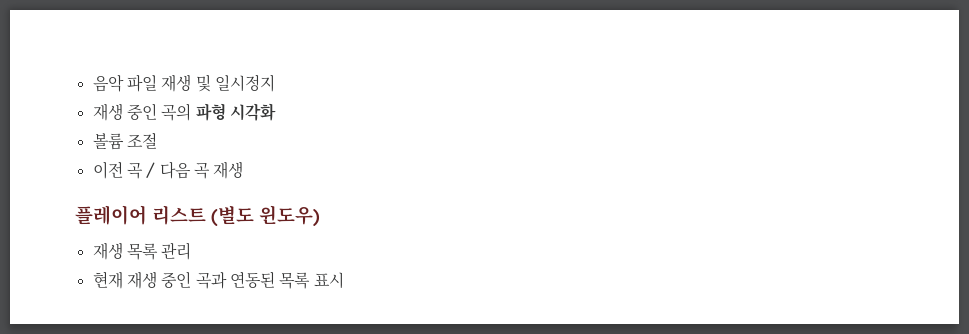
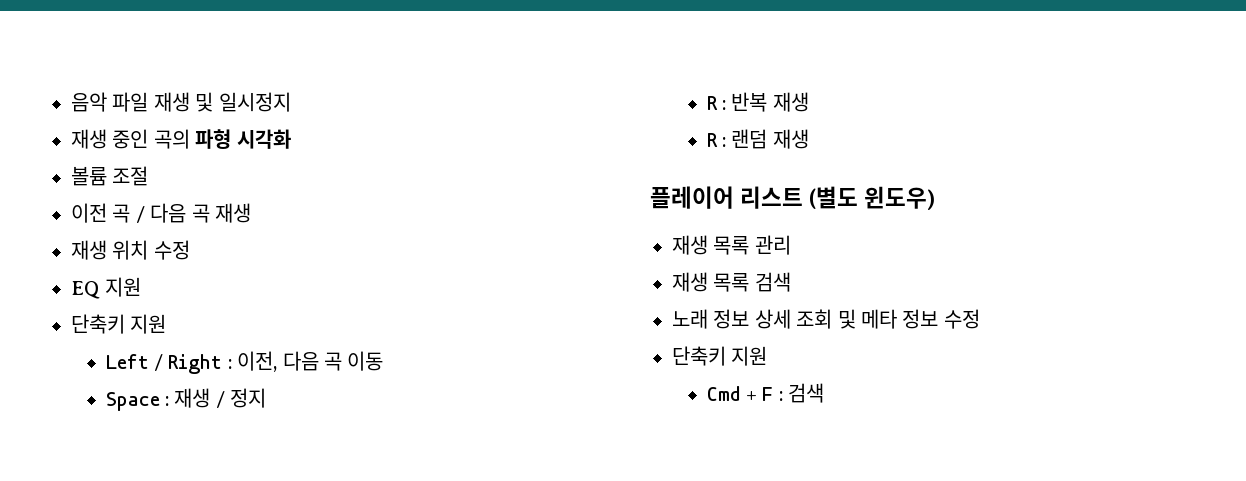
(244, 170) none -> [71,240,190,260] [71,277,142,299] [71,314,167,334] [105,351,384,374] [105,388,267,411] [706,92,809,112] [706,129,809,149] // 재생 위치 수정 // EQ 지원 // 단축키 지원 // Left / Right : 이전, 다음 곡 이동 // Space : 재생 / 정지 // R : 반복 재생 // R : 랜덤 재생
[92,271,344,289] 현재 재생 중인 곡과 연동된 목록 표시 -> [672,272,791,292] [672,309,980,329] [672,346,768,366] [706,383,825,403] 재생 목록 검색 // 노래 정보 상세 조회 및 메타 정보 수정 // 단축키 지원 // Cmd + F : 검색

